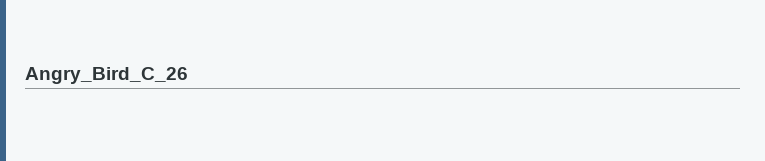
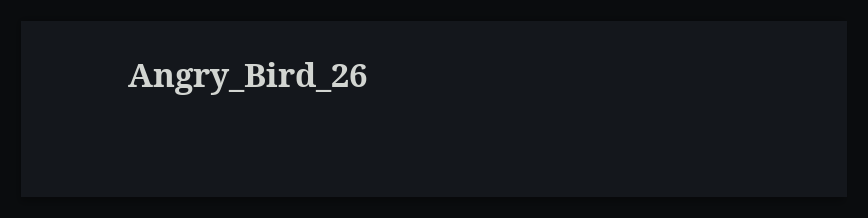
[25,67,188,84] Angry_Bird_C_26 -> [128,62,367,95] Angry_Bird_26

